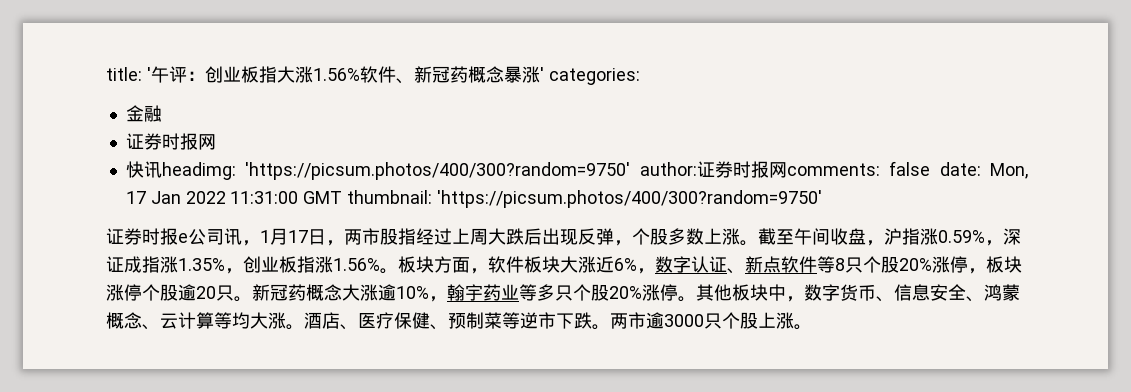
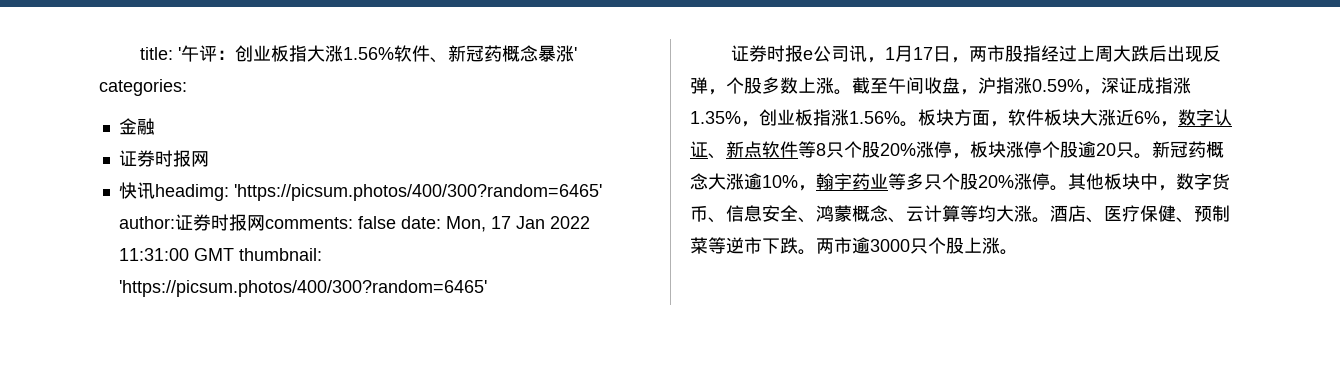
[245,162,631,180] 'https://picsum.photos/400/300?random=9750' -> [233,184,602,201] 'https://picsum.photos/400/300?random=6465'
[436,190,822,208] 'https://picsum.photos/400/300?random=9750' -> [118,280,487,297] 'https://picsum.photos/400/300?random=6465'

